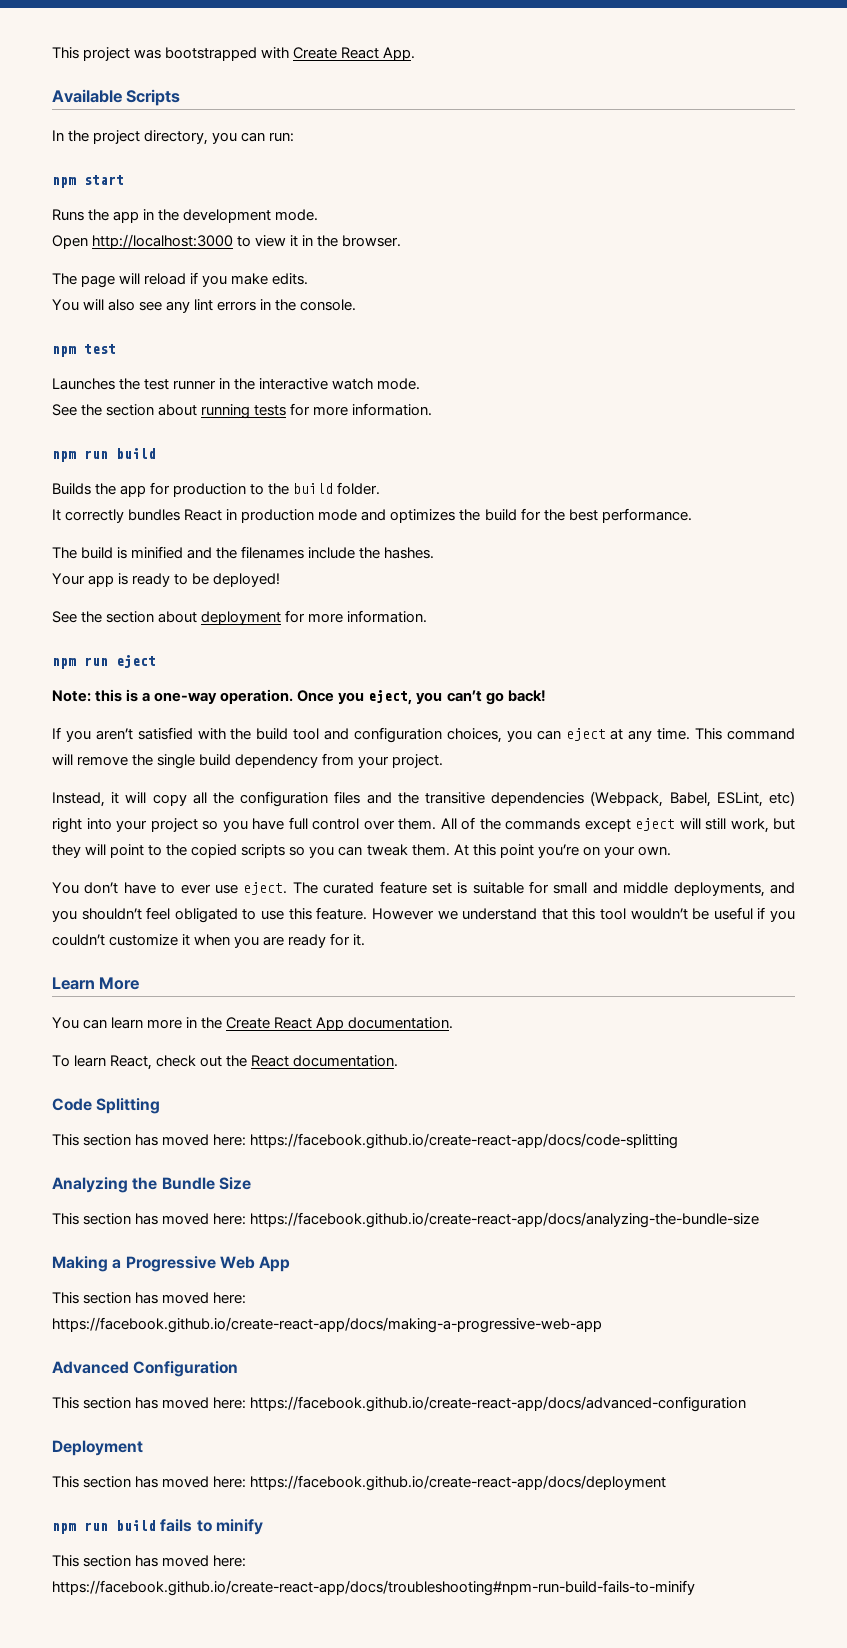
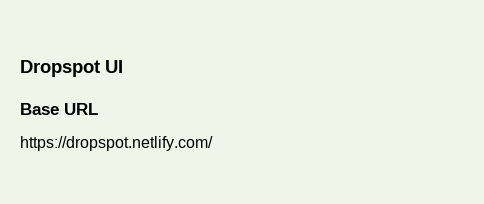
[52,47,416,61] [52,89,181,106] [52,130,295,145] [52,175,124,188] [52,209,319,223] [52,234,402,249] [52,272,309,288] [52,299,357,313] [52,344,116,357] [52,378,421,390] [52,403,433,419] [52,448,156,462] [52,482,381,497] [52,508,692,523] [52,546,435,559] [52,573,281,587] [52,610,428,625] [52,655,156,669] [52,689,546,705] [52,727,796,743] [52,753,444,769] [52,791,796,807] [52,817,795,833] [52,844,671,858] [52,881,796,897] [52,907,795,923] [52,933,366,948] [52,977,140,990] [52,1017,454,1031] [52,1055,399,1070] [52,1098,161,1114] [52,1133,679,1149] [52,1177,251,1193] [52,1212,760,1228] [52,1256,291,1272] [52,1292,247,1304] [52,1317,602,1333] [52,1361,239,1377] [52,1396,747,1412] [52,1440,143,1456] [52,1475,667,1491] [52,1519,263,1535] [52,1555,247,1567] [52,1580,695,1596] This project was bootstrapped with Create React App. // Available Scripts // In the project directory, you can run: // npm start // Runs the app in the development mode. // Open http://localhost:3000 to view it in the browser. // The page will reload if you make edits. // You will also see any lint errors in the console. // npm test // Launches the test runner in the interactive watch mode. // See the section about running tests for more information. // npm run build // Builds the app for production to the build folder. // It correctly bundles React in production mode and optimizes the build for the best performance. // The build is minified and the filenames include the hashes. // Your app is ready to be deployed! // See the section about deployment for more information. // npm run eject // Note: this is a one-way operation. Once you eject, you can’t go back! // If you aren’t satisfied with the build tool and configuration choices, you can eject at any time. This command will remove the single build dependency from your project. // Instead, it will copy all the configuration files and the transitive dependencies (Webpack, Babel, ESLint, etc) right into your project so you have full control over them. All of the commands except eject will still work, but they will point to the copied scripts so you can tweak them. At this point you’re on your own. // You don’t have to ever use eject. The curated feature set is suitable for small and middle deployments, and you shouldn’t feel obligated to use this feature. However we understand that this tool wouldn’t be useful if you couldn’t customize it when you are ready for it. // Learn More // You can learn more in the Create React App documentation. // To learn React, check out the React documentation. // Code Splitting // This section has moved here: https://facebook.github.io/create-react-app/docs/code-splitting // Analyzing the Bundle Size // This section has moved here: https://facebook.github.io/create-react-app/docs/analyzing-the-bundle-size // Making a Progressive Web App // This section has moved here: https://facebook.github.io/create-react-app/docs/making-a-progressive-web-app // Advanced Configuration // This section has moved here: https://facebook.github.io/create-react-app/docs/advanced-configuration // Deployment // This section has moved here: https://facebook.github.io/create-react-app/docs/deployment // npm run build fails to minify // This section has moved here: https://facebook.github.io/create-react-app/docs/troubleshooting#npm-run-build-fails-to-minify -> [20,60,123,77] [20,103,98,115] [20,136,213,151] Dropspot UI // Base URL // https://dropspot.netlify.com/

